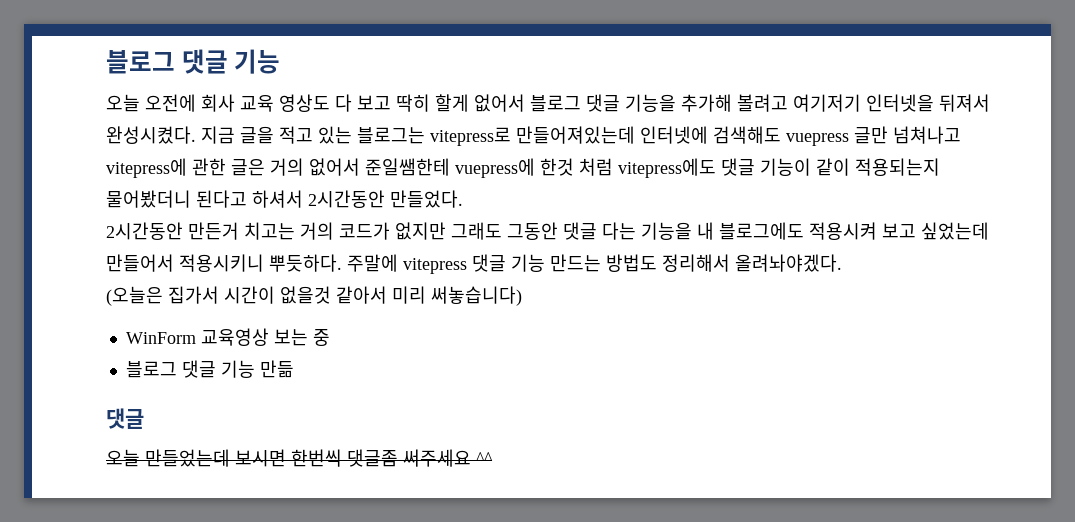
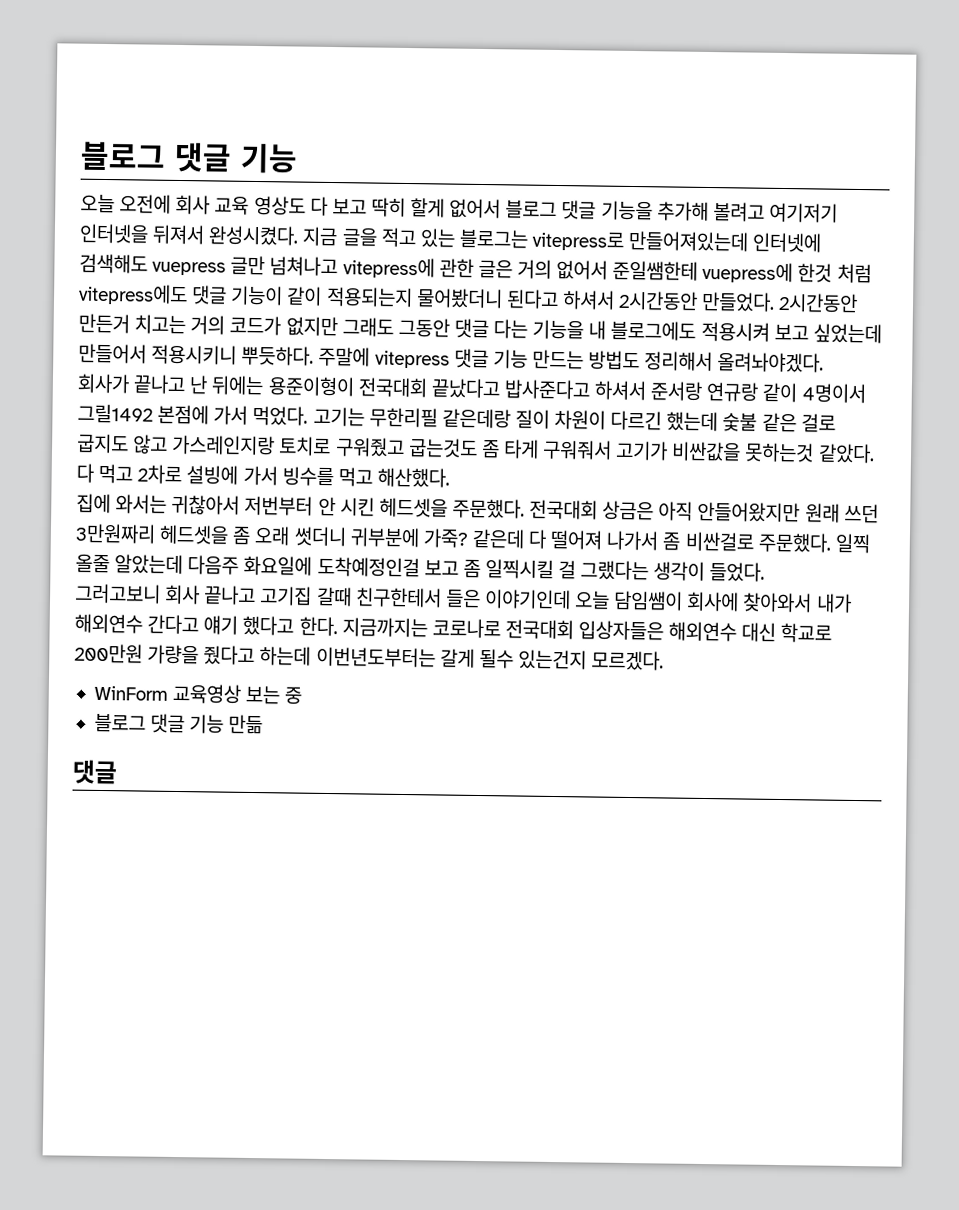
(463, 199) // -> (776, 301) none
[106,286,522,306] (오늘은 집가서 시간이 없을것 같아서 미리 써놓습니다) -> [77,373,866,404] [77,403,836,433] [76,433,875,464] [76,463,450,488] [76,493,879,524] [75,523,870,554] [75,553,766,582] [74,583,852,613] [74,613,833,643] [74,643,665,671] 회사가 끝나고 난 뒤에는 용준이형이 전국대회 끝났다고 밥사준다고 하셔서 준서랑 연규랑 같이 4명이서 그릴1492 본점에 가서 먹었다. 고기는 무한리필 같은데랑 질이 차원이 다르긴 했는데 숯불 같은 걸로 굽지도 않고 가스레인지랑 토치로 구워줬고 굽는것도 좀 타게 구워줘서 고기가 비싼값을 못하는것 같았다. 다 먹고 2차로 설빙에 가서 빙수를 먹고 해산했다. // 집에 와서는 귀찮아서 저번부터 안 시킨 헤드셋을 주문했다. 전국대회 상금은 아직 안들어왔지만 원래 쓰던 3만원짜리 헤드셋을 좀 오래 썻더니 귀부분에 가죽? 같은데 다 떨어져 나가서 좀 비싼걸로 주문했다. 일찍 올줄 알았는데 다음주 화요일에 도착예정인걸 보고 좀 일찍시킬 걸 그랬다는 생각이 들었다. // 그러고보니 회사 끝나고 고기집 갈때 친구한테서 들은 이야기인데 오늘 담임쌤이 회사에 찾아와서 내가 해외연수 간다고 얘기 했다고 한다. 지금까지는 코로나로 전국대회 입상자들은 해외연수 대신 학교로 200만원 가량을 줬다고 하는데 이번년도부터는 갈게 될수 있는건지 모르겠다.
[106,449,493,467] // 오늘 만들었는데 보시면 한번씩 댓글좀 써주세요 ^^ -> (117, 772) none

